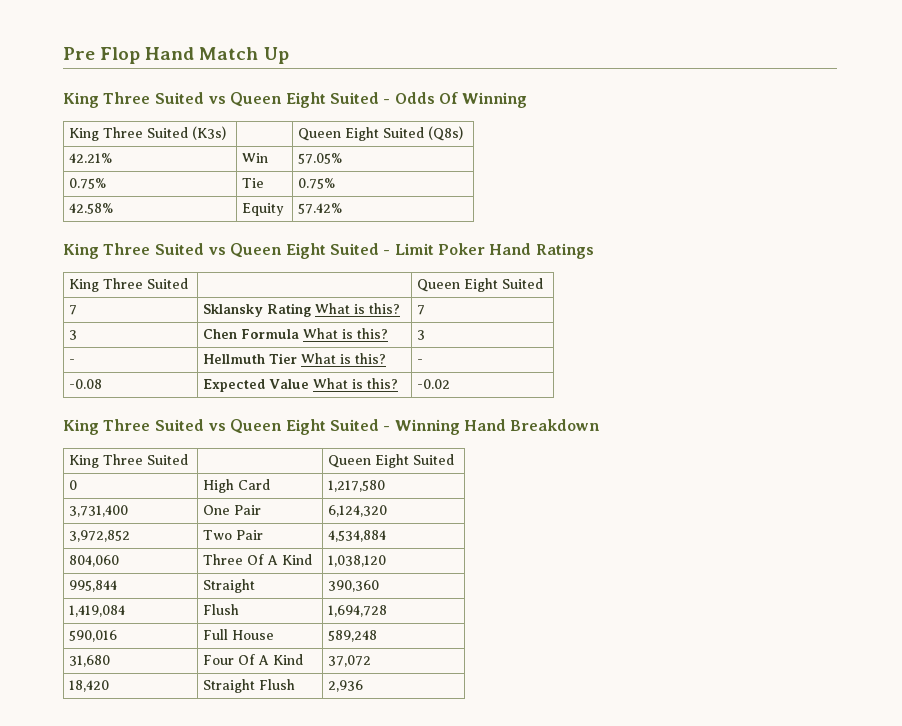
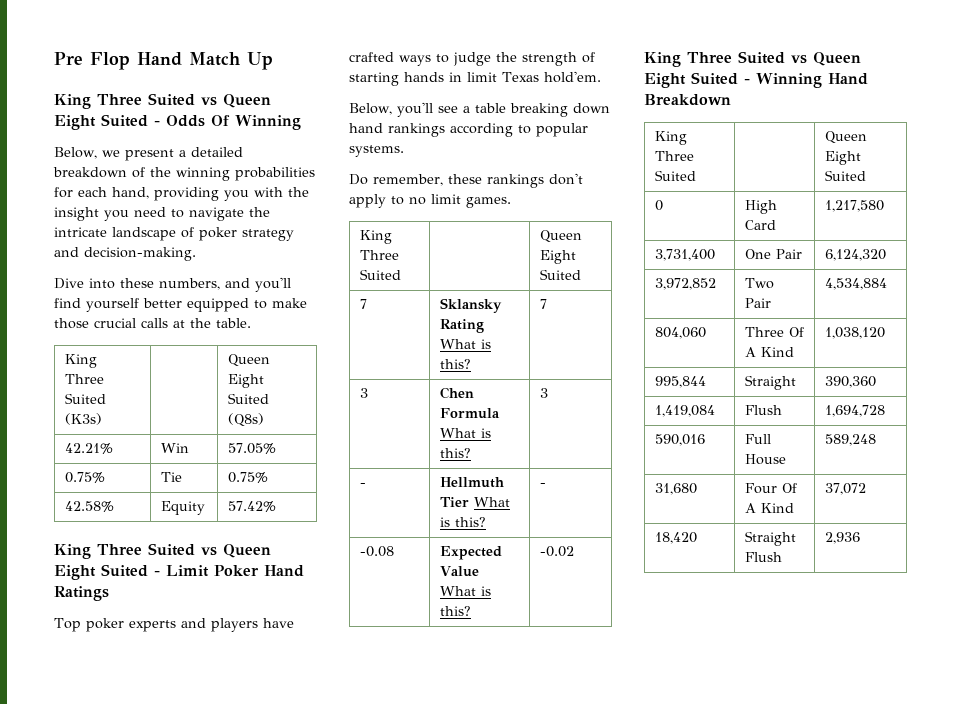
(528, 100) none -> [54,147,243,161] [53,167,315,181] [54,187,309,201] [54,207,270,221] [54,227,294,241] [54,247,196,261] [54,277,291,292] [54,298,307,312] [54,318,251,329] // Below, we present a detailed breakdown of the winning probabilities for each hand, providing you with the insight you need to navigate the intricate landscape of poker strategy and decision-making. // Dive into these numbers, and you'll find yourself better equipped to make those crucial calls at the table.
(594, 251) none -> [54,618,294,632] [349,52,595,66] [349,71,601,86] [349,102,610,117] [349,123,588,137] [349,145,404,157] [349,173,583,188] [349,194,511,208] // Top poker experts and players have crafted ways to judge the strength of starting hands in limit Texas hold'em. // Below, you'll see a table breaking down hand rankings according to popular systems. // Do remember, these rankings don't apply to no limit games.

